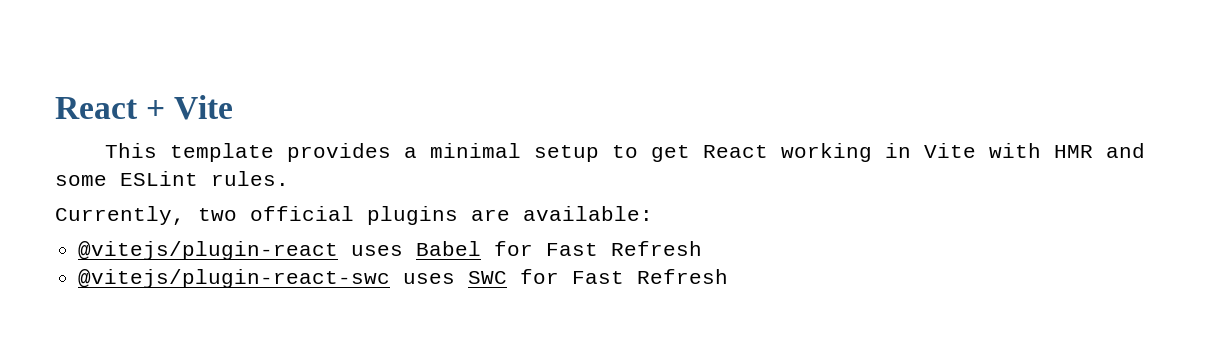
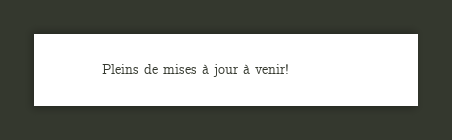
[55,95,234,120] [105,143,1146,162] [55,171,289,186] [55,206,653,225] [78,241,703,260] [78,269,729,288] React + Vite // This template provides a minimal setup to get React working in Vite with HMR and some ESLint rules. // Currently, two official plugins are available: // @vitejs/plugin-react uses Babel for Fast Refresh // @vitejs/plugin-react-swc uses SWC for Fast Refresh -> [102,64,289,77] Pleins de mises à jour à venir!

